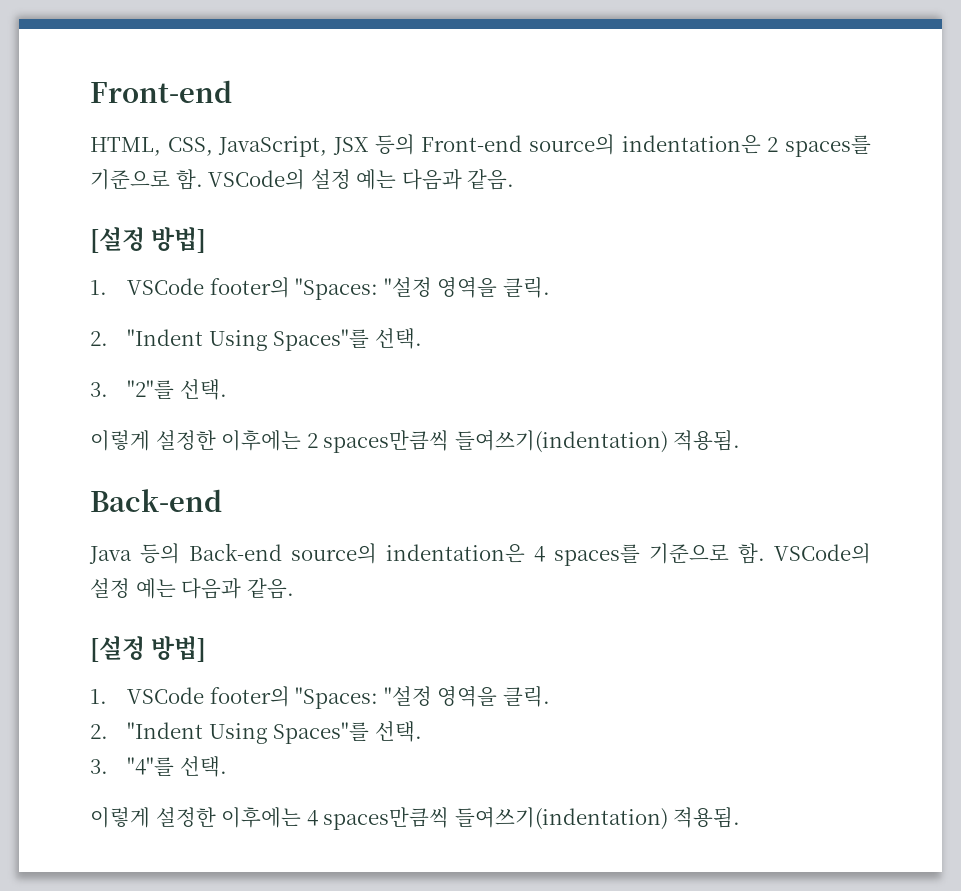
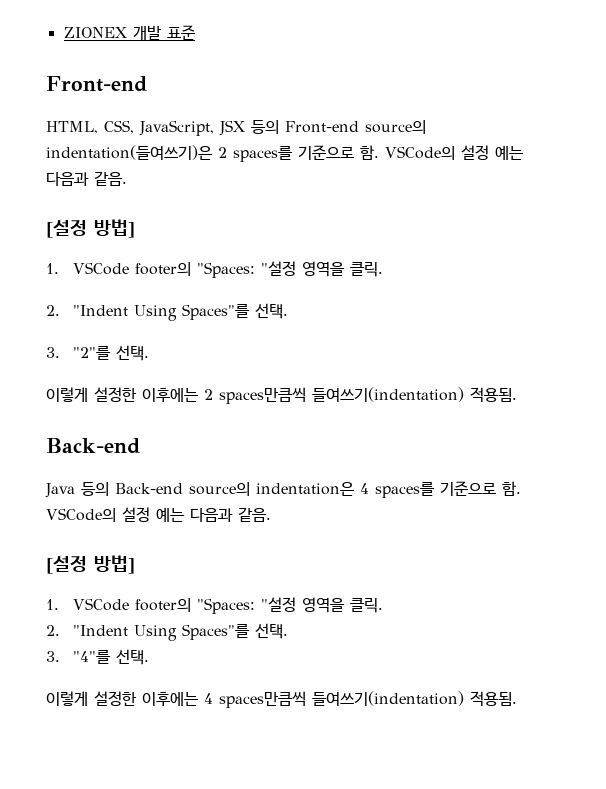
(90, 91) none -> [63,25,196,40] ZIONEX 개발 표준 //
[621,135,761,154] indentation은 -> [46,145,213,160] indentation(들여쓰기)은

